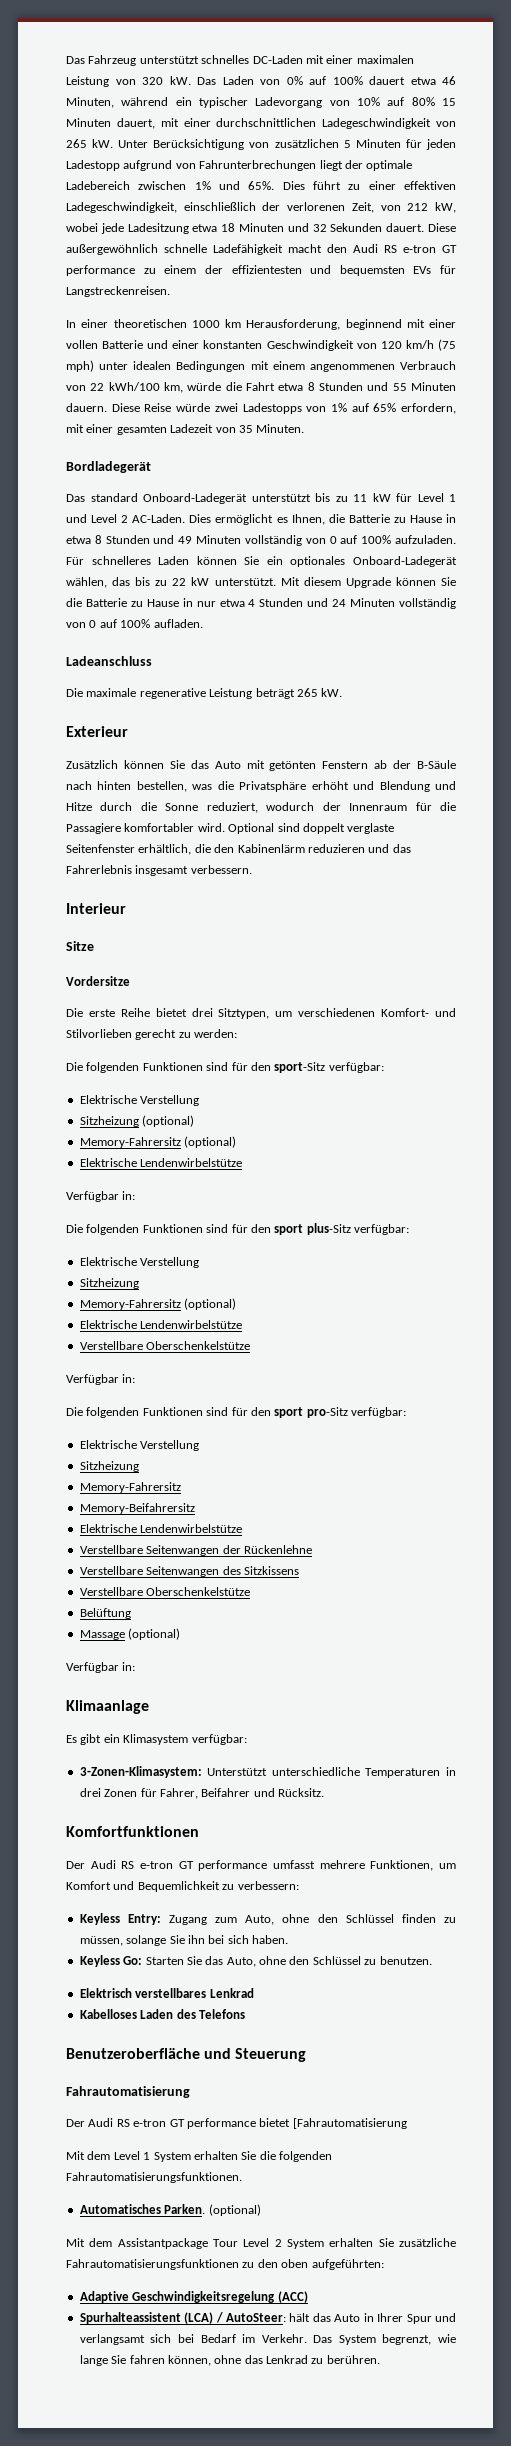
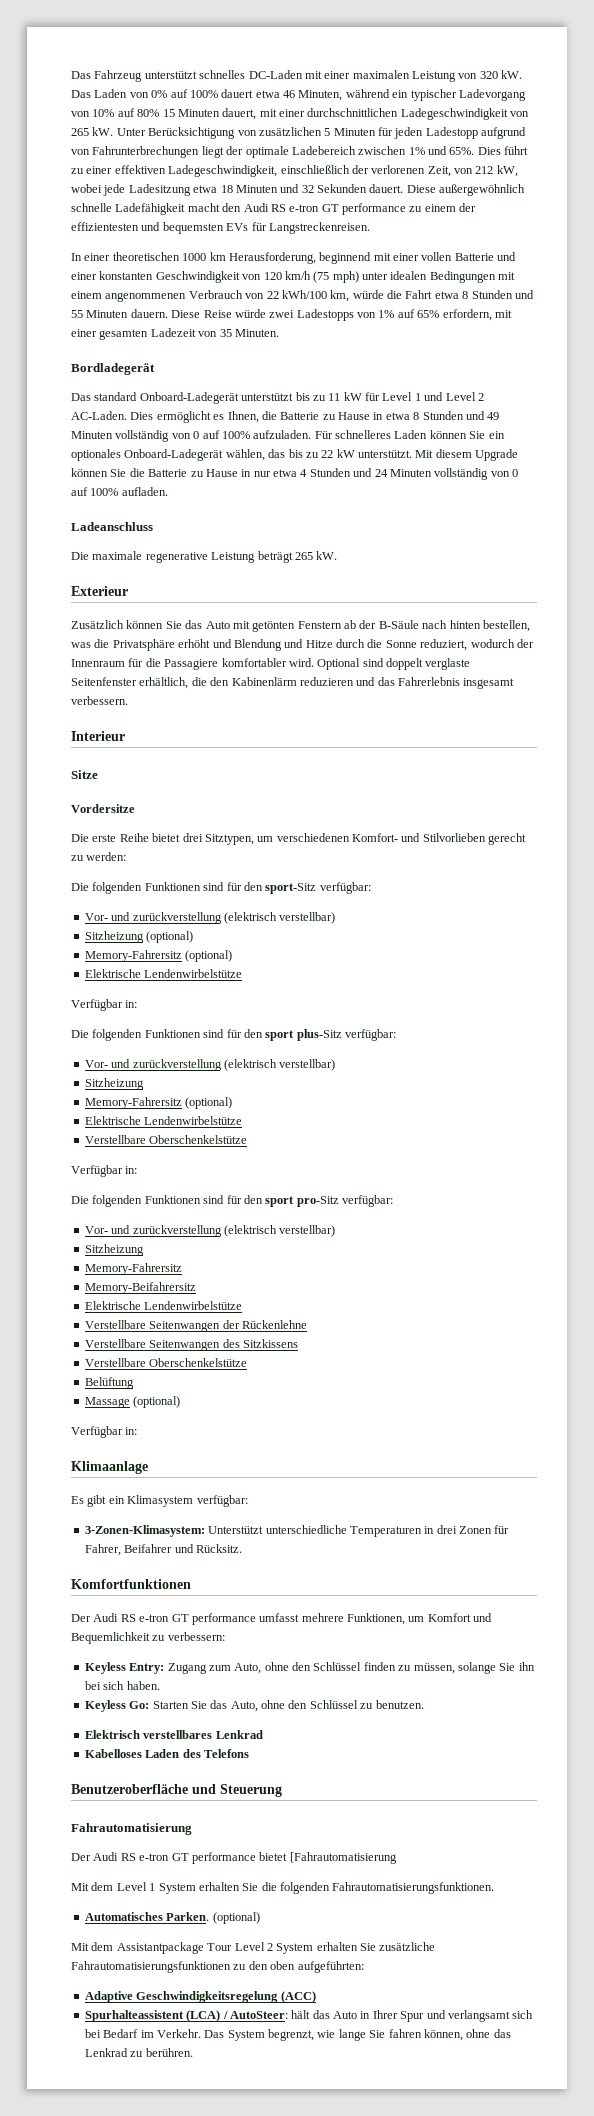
[79,1095,200,1106] Elektrische Verstellung -> [84,912,336,924] Vor- und zurückverstellung (elektrisch verstellbar)
[79,1257,200,1268] Elektrische Verstellung -> [84,1059,336,1071] Vor- und zurückverstellung (elektrisch verstellbar)
[79,1440,200,1451] Elektrische Verstellung -> [84,1225,336,1237] Vor- und zurückverstellung (elektrisch verstellbar)

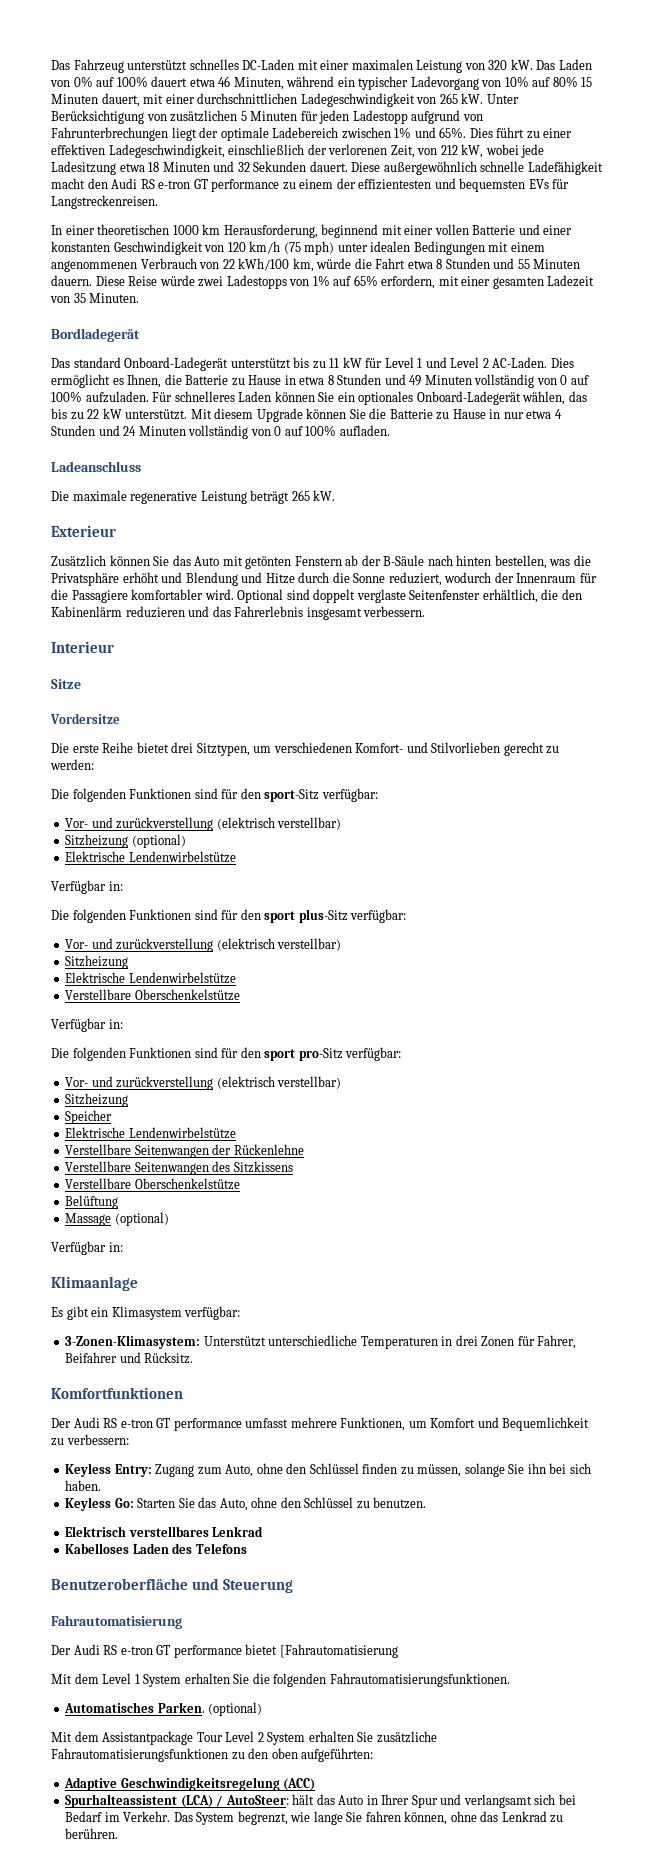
[84,950,233,962] // Memory-Fahrersitz (optional) -> (186, 841) none
[84,1097,233,1109] // Memory-Fahrersitz (optional) -> (129, 962) none
[84,1263,182,1275] [84,1282,196,1294] Memory-Fahrersitz // Memory-Beifahrersitz -> [65,1110,113,1124] Speicher

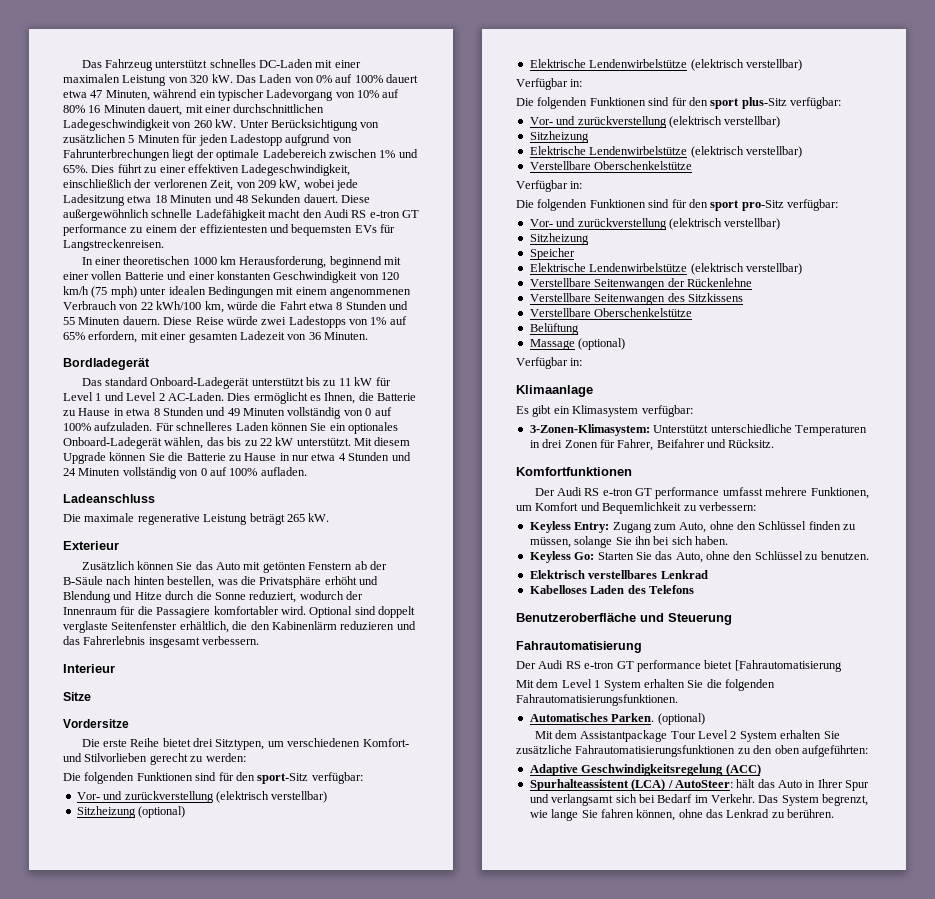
[218,76,231,87] 46 -> [90,90,103,98] 47
[581,77,593,87] 15 -> [88,105,101,113] 16
[439,93,458,104] 265 -> [193,120,212,128] 260
[440,145,458,155] 212 -> [257,180,276,188] 209
[237,162,250,172] 32 -> [235,195,248,203] 48
[73,293,86,303] 35 -> [308,332,321,340] 36
(236, 857) none -> [690,59,802,71] (elektrisch verstellbar)
(236, 978) none -> [690,146,802,158] (elektrisch verstellbar)
(236, 1133) none -> [690,263,802,275] (elektrisch verstellbar)

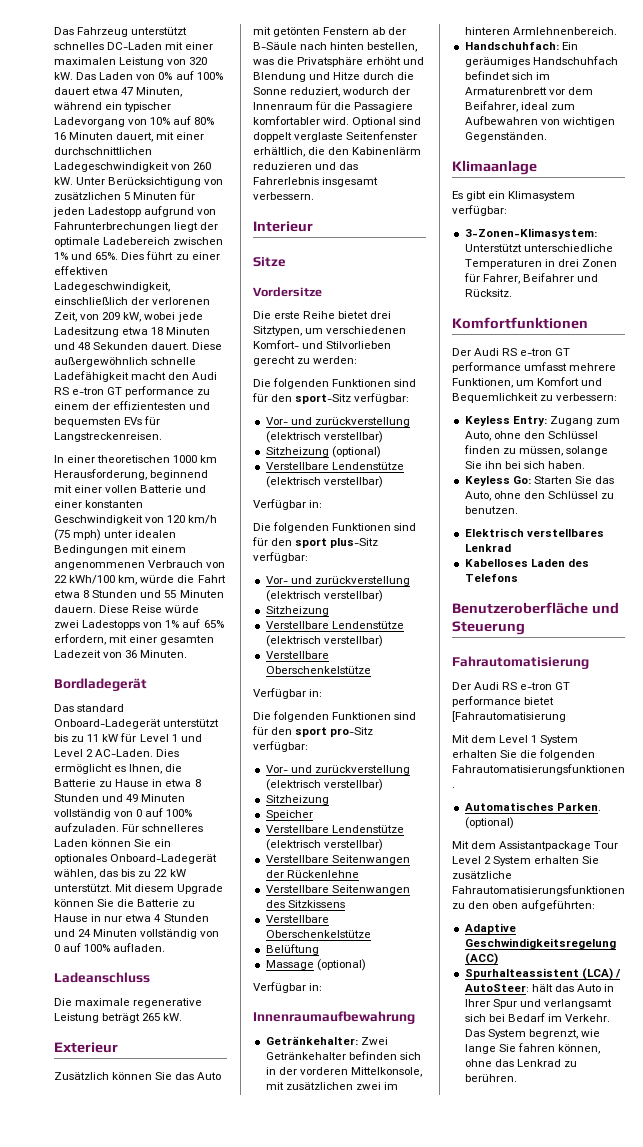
[529,59,688,68] Elektrische Lendenwirbelstütze -> [265,462,404,470] Verstellbare Lendenstütze
[529,146,688,155] Elektrische Lendenwirbelstütze -> [265,621,404,629] Verstellbare Lendenstütze
[529,263,688,272] Elektrische Lendenwirbelstütze -> [265,825,404,833] Verstellbare Lendenstütze
(583, 362) none -> [253,1011,415,1024] [265,1036,388,1045] [265,1051,421,1060] [265,1067,422,1077] [265,1082,398,1090] [464,27,617,35] [464,42,578,50] [464,56,618,67] [464,71,550,80] [464,87,593,95] [464,101,575,112] [464,116,615,127] [464,132,547,142] // Innenraumaufbewahrung // Getränkehalter: Zwei Getränkehalter befinden sich in der vorderen Mittelkonsole, mit zusätzlichen zwei im hinteren Armlehnenbereich. // Handschuhfach: Ein geräumiges Handschuhfach befindet sich im Armaturenbrett vor dem Beifahrer, ideal zum Aufbewahren von wichtigen Gegenständen.

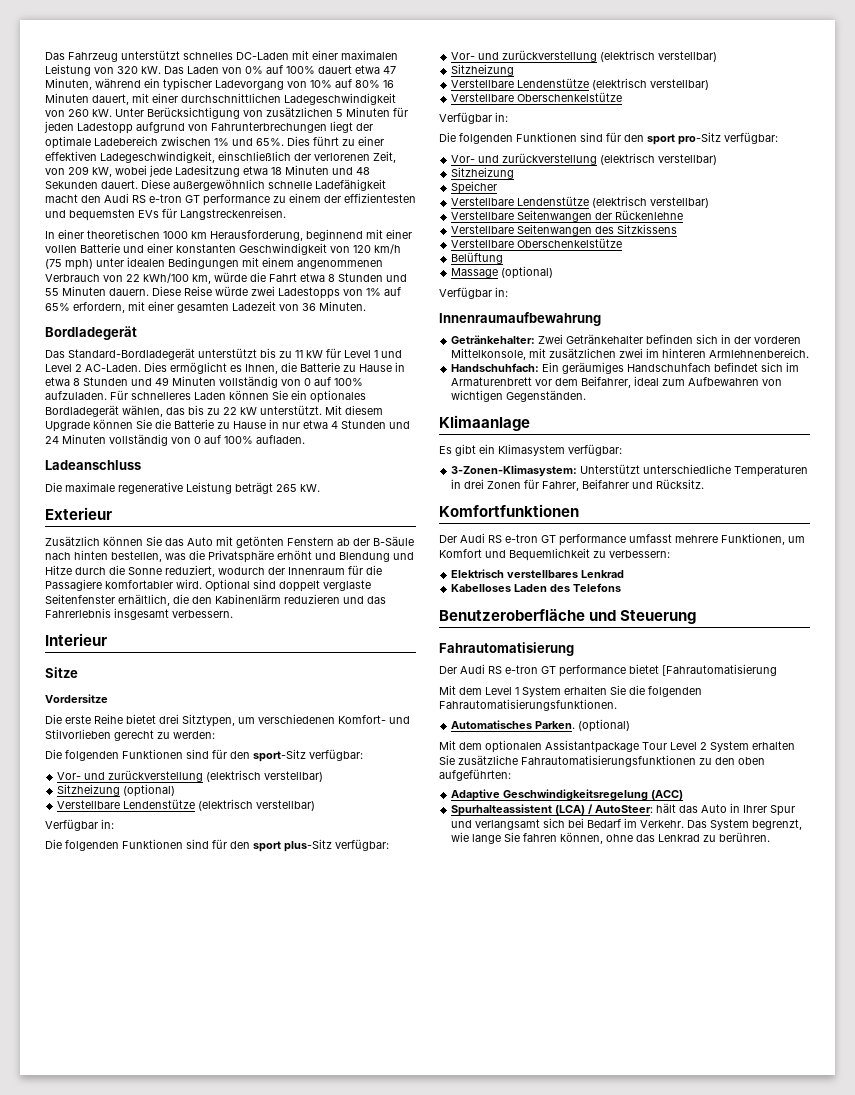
[77,704,125,712] [54,719,161,729] standard Onboard-Ladegerät -> [68,348,195,360] Standard-Bordladegerät
[110,854,218,864] Onboard-Ladegerät -> [45,405,119,417] Bordladegerät
[464,416,620,426] [464,431,598,441] [463,445,608,456] [464,461,586,469] [464,476,615,486] [464,491,615,501] [464,506,518,514] // Keyless Entry: Zugang zum Auto, ohne den Schlüssel finden zu müssen, solange Sie ihn bei sich haben. // Keyless Go: Starten Sie das Auto, ohne den Schlüssel zu benutzen. -> (670, 554) none
(497, 845) none -> [485,740,542,753] optionalen

